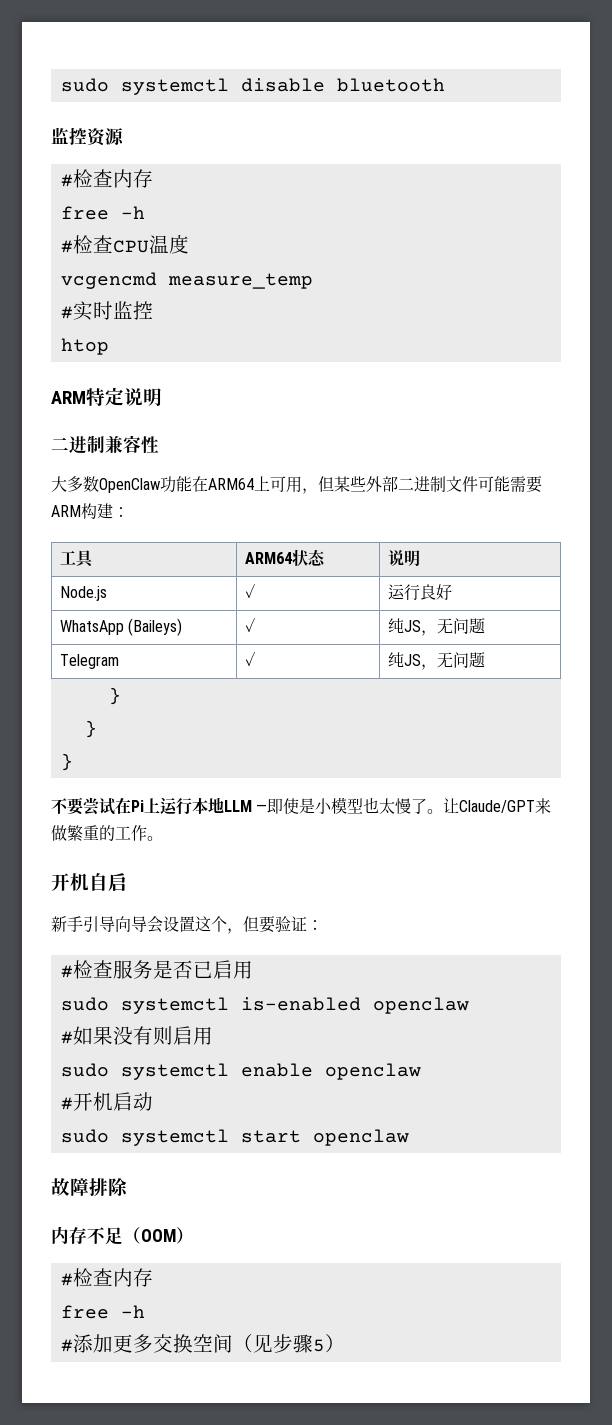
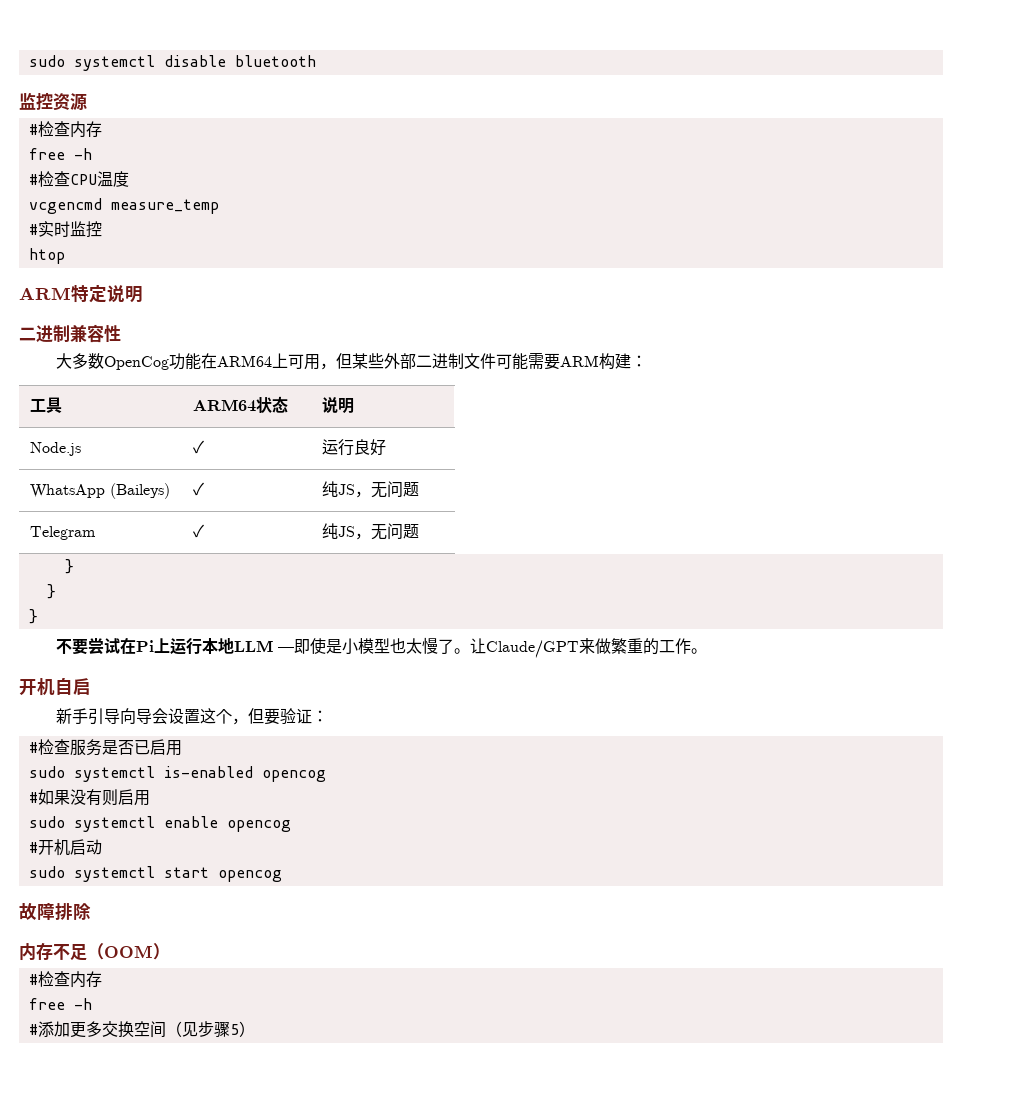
[99,478,160,493] OpenClaw -> [103,356,169,370] OpenCog
[372,997,469,1014] openclaw -> [261,770,326,782] opencog
[324,1063,421,1080] openclaw -> [226,820,291,832] opencog
[312,1129,409,1146] openclaw -> [217,870,282,882] opencog

